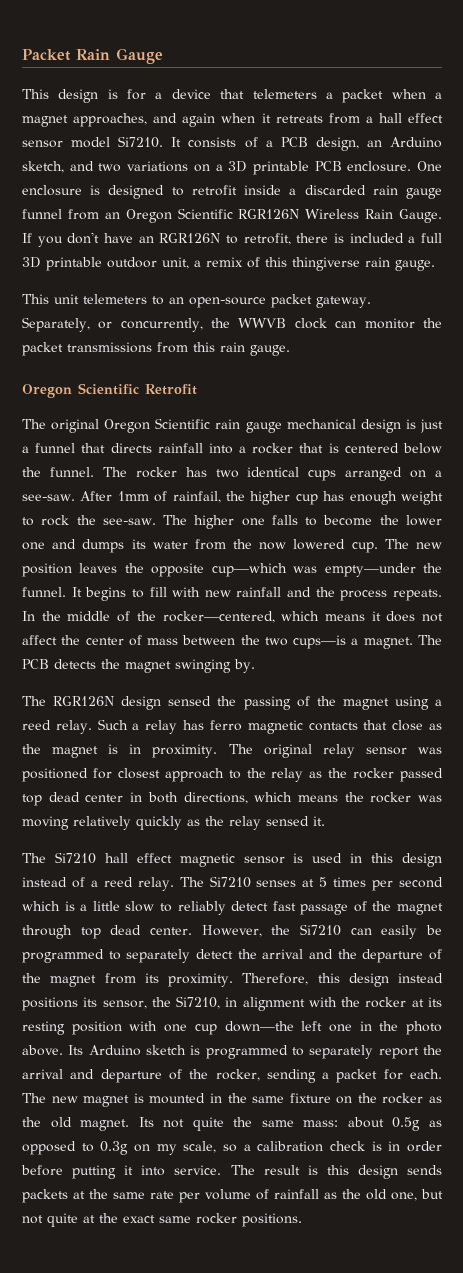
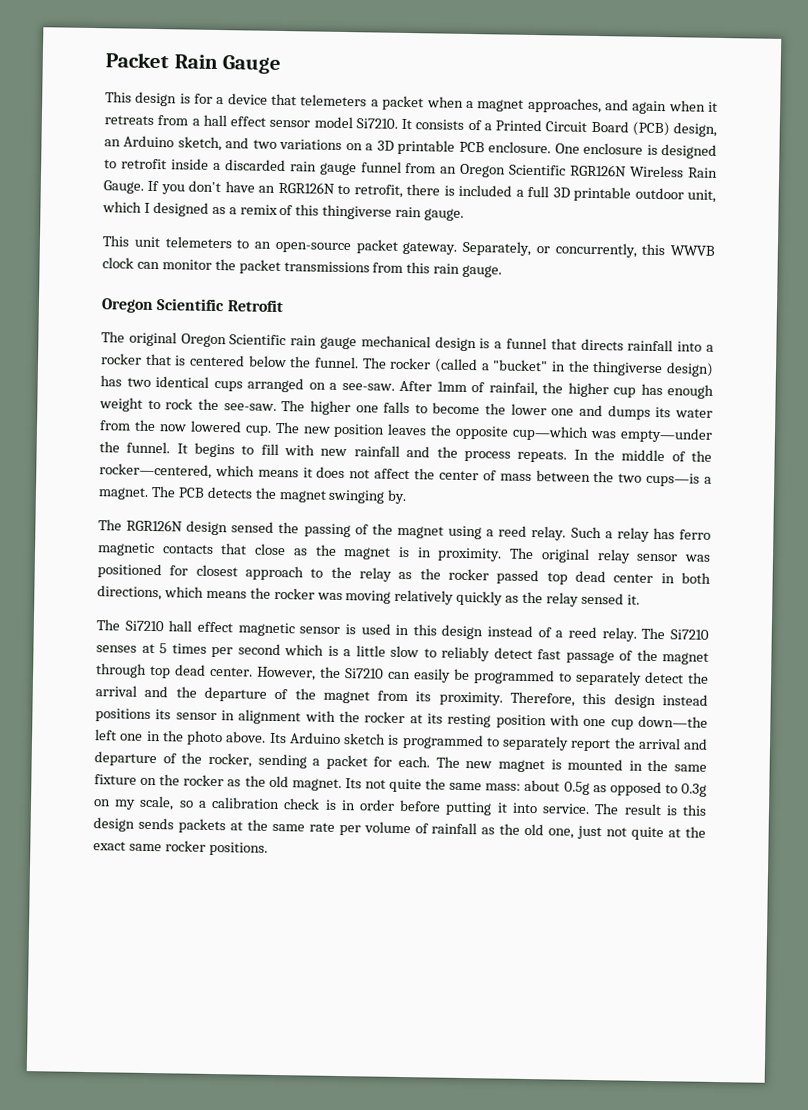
[280,137,308,147] PCB -> [495,119,670,137] Printed Circuit Board (PCB)
(189, 263) none -> [102,201,226,217] which I designed as
[211,318,231,328] the -> [641,243,666,256] this
[419,419,443,433] just -> (491, 343) none
(177, 472) none -> [434,358,715,377] (called a "bucket" in the thingiverse design)
[102,996,221,1009] sensor, the Si7210, -> [175,712,217,721] sensor
[421,1189,443,1199] but -> [577,825,603,840] just

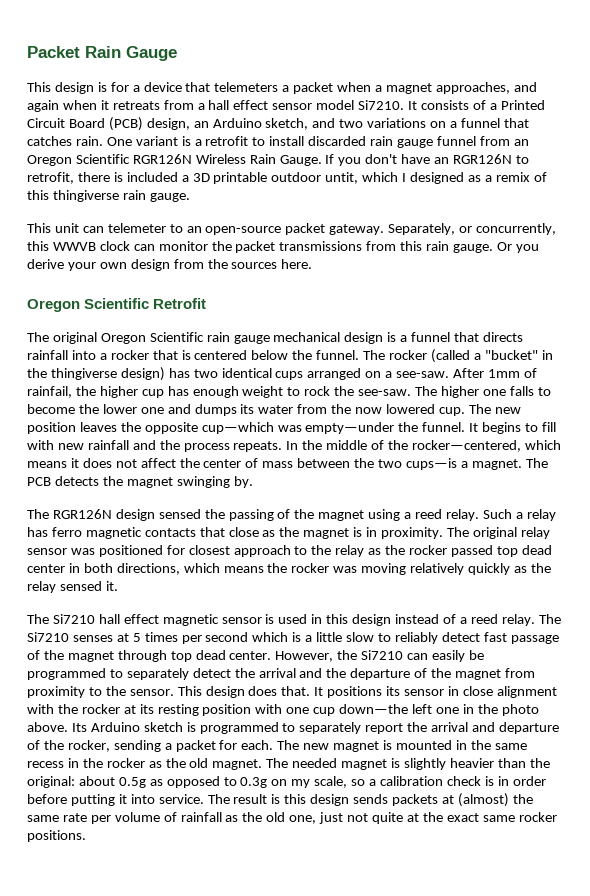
[376,139,717,159] [104,158,221,171] 3D printable PCB enclosure. One enclosure is designed to retrofit inside a -> [460,118,529,128] [27,136,305,146] funnel that catches rain. One variant is a retrofit to install
[527,185,550,198] full -> (189, 178) none
[687,189,717,203] unit, -> [325,172,359,184] untit,
[164,236,233,249] telemeters -> [82,223,166,233] can telemeter
(503, 271) none -> [496,242,539,253] [27,259,313,271] Or you derive your own design from the sources here.
[415,691,708,709] its proximity. Therefore, this design instead -> [27,686,324,698] proximity to the sensor. This design does that. It
(235, 715) none -> [462,686,493,696] close
[94,774,158,786] fixture on -> [27,758,79,768] recess in
[344,778,522,793] Its not quite the same mass: -> [266,758,550,770] [27,776,75,788] The needed magnet is slightly heavier than the original:
(243, 826) none -> [457,793,509,807] (almost)

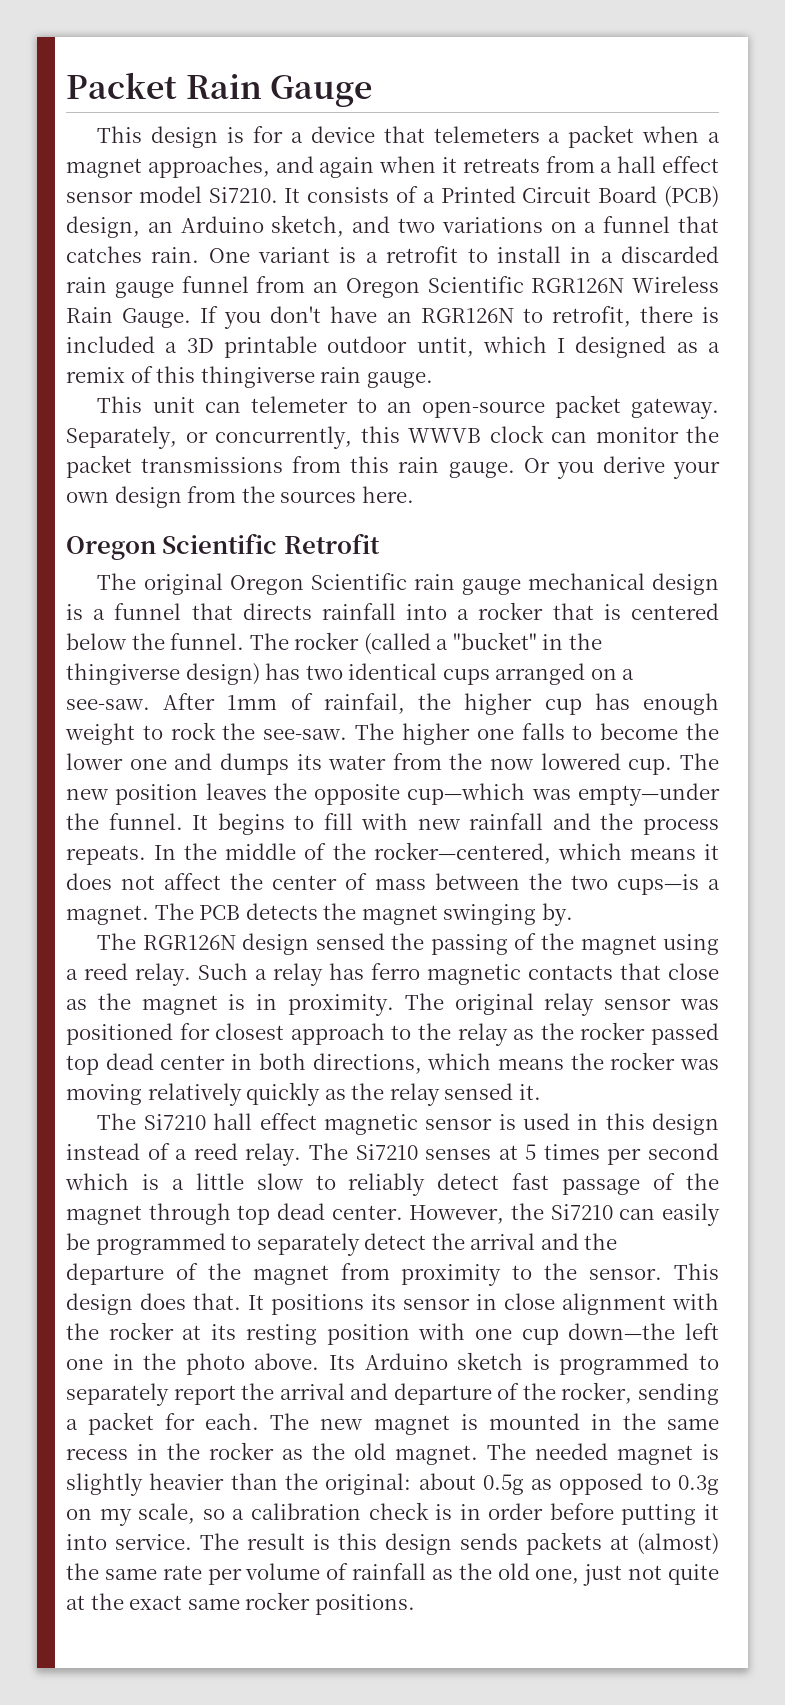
(305, 141) none -> [570,247,613,263] in a

